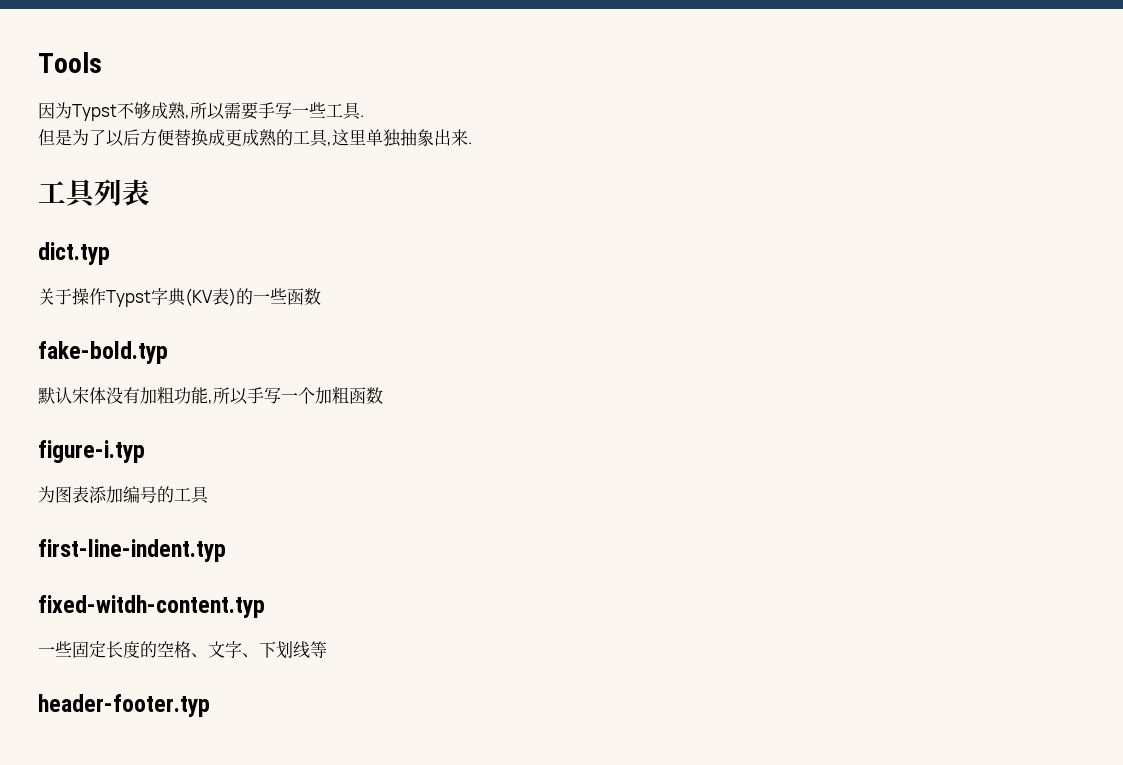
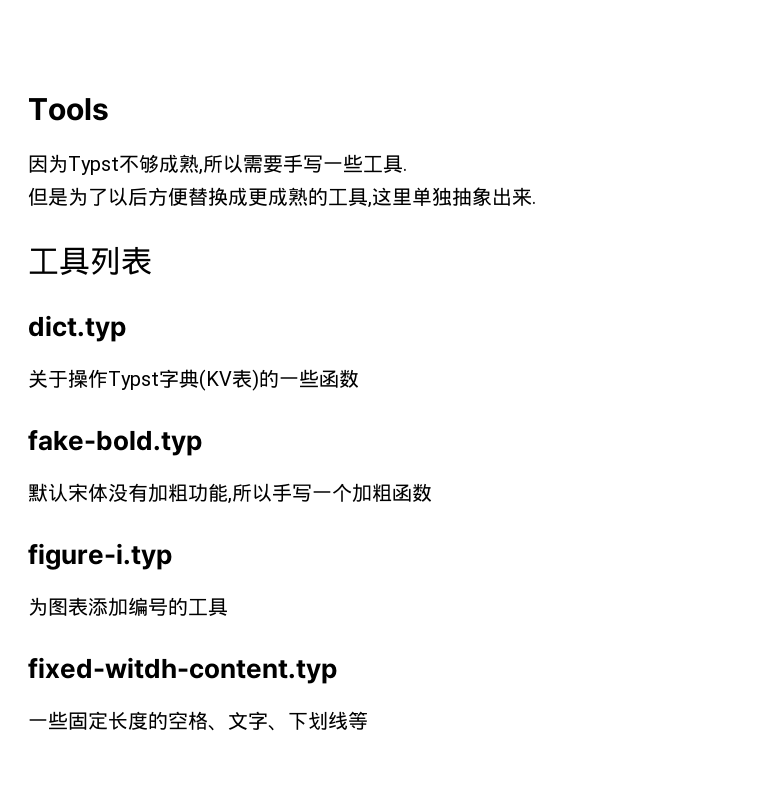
[38,539,226,562] // first-line-indent.typ -> (228, 607) none
[38,694,210,717] // header-footer.typ -> (368, 720) none

